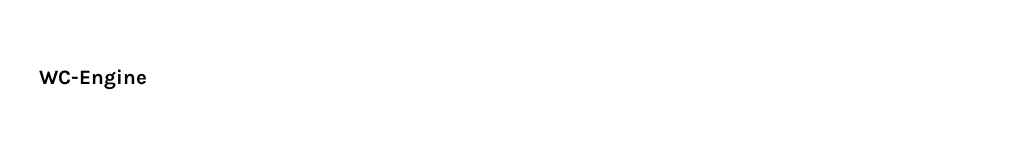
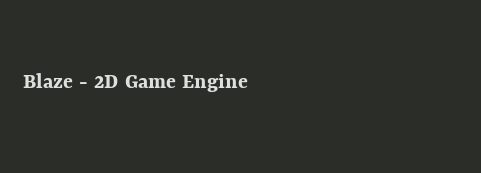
[39,69,147,90] WC-Engine -> [23,73,248,92] Blaze - 2D Game Engine

